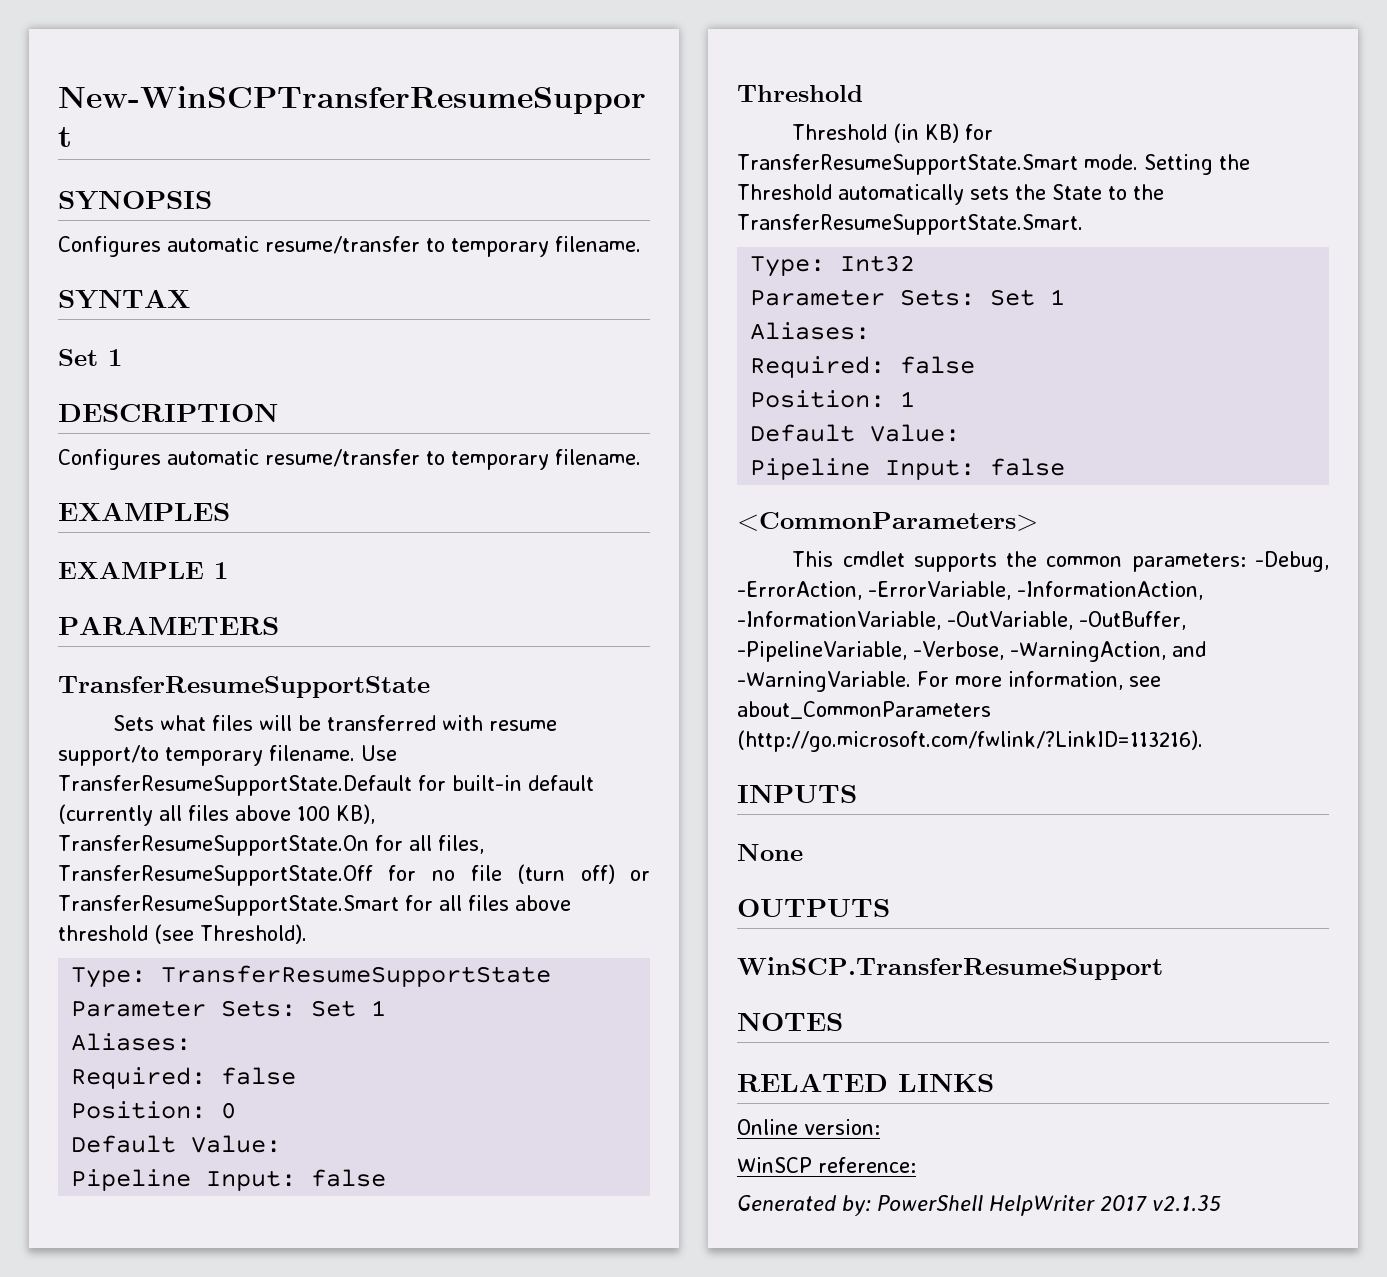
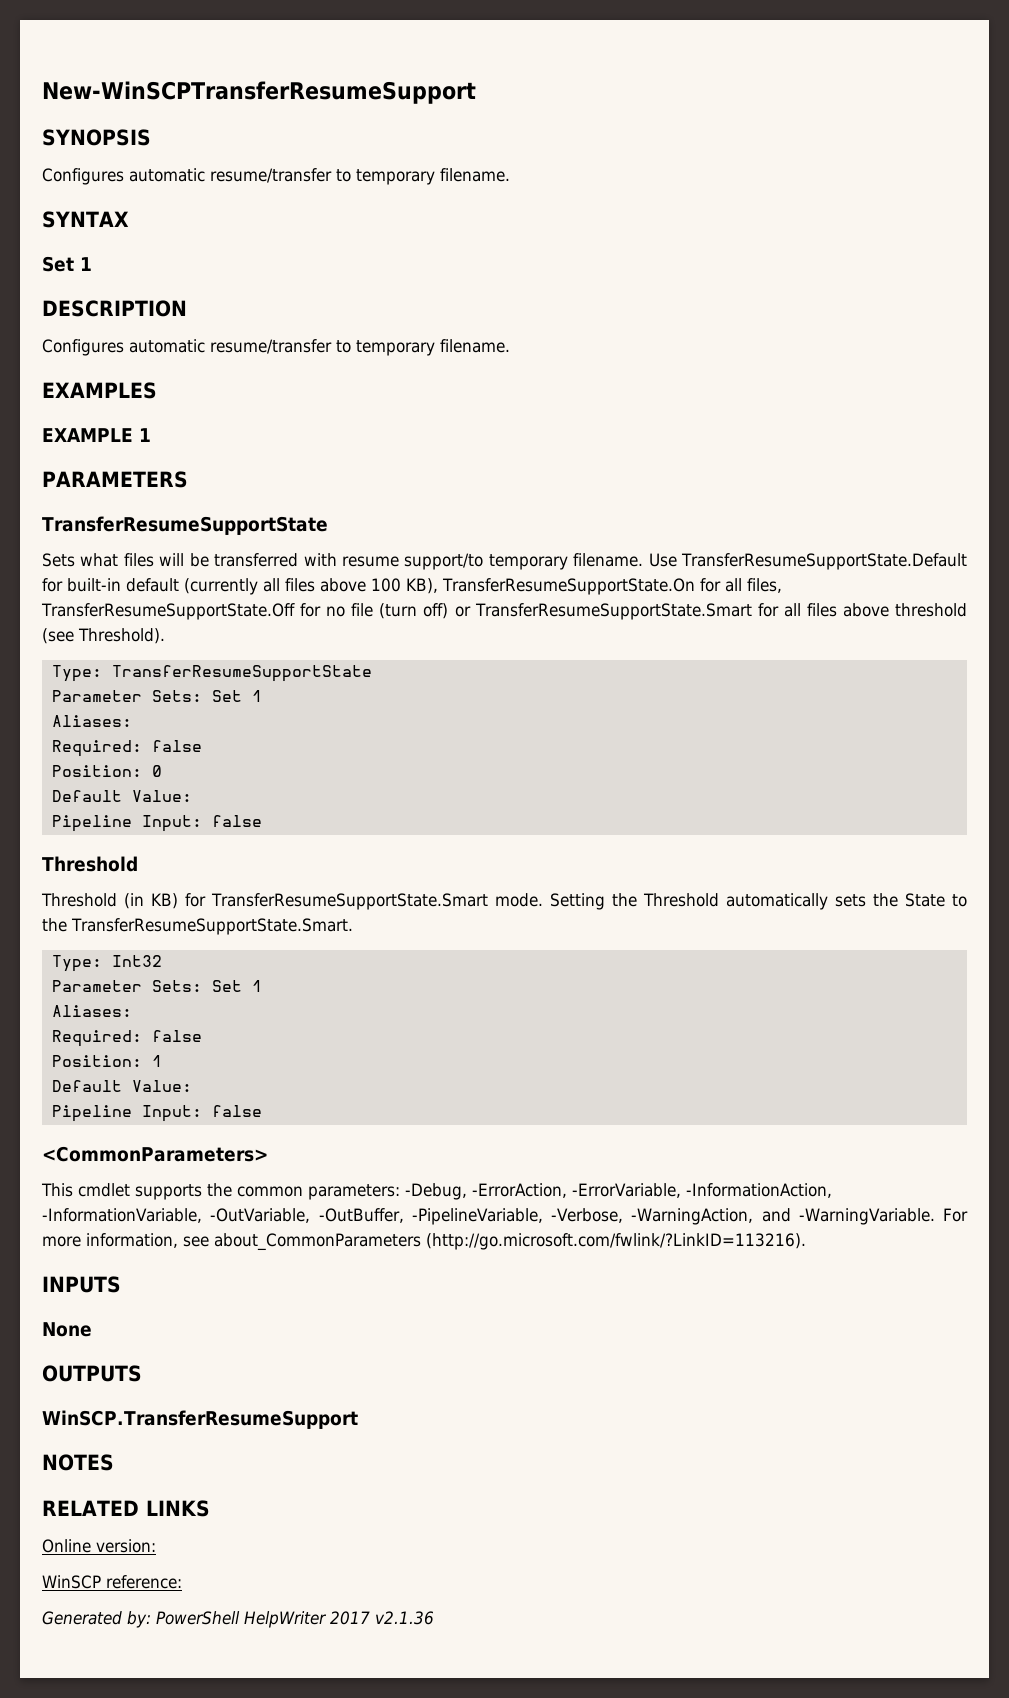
[1151,1195,1221,1212] v2.1.35 -> [375,1611,434,1625] v2.1.36

